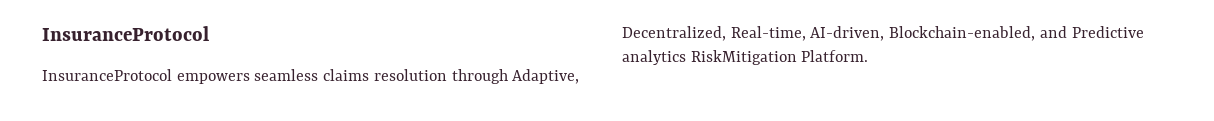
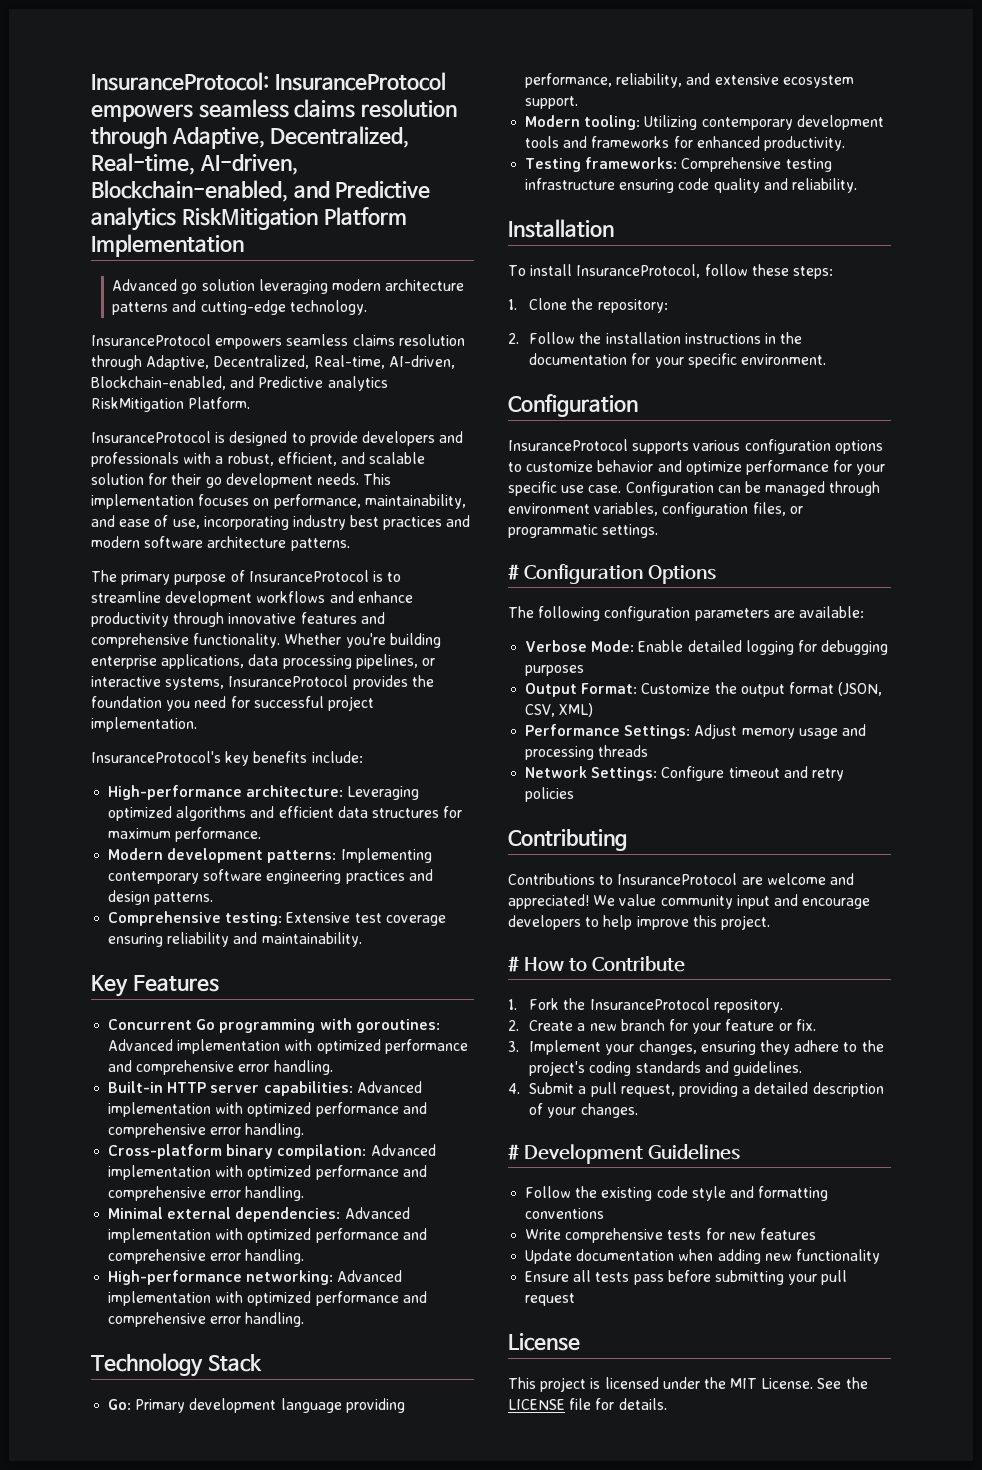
[42,26,209,41] InsuranceProtocol -> [91,72,447,91] [91,99,457,122] [91,126,410,149] [91,153,298,175] [91,180,431,202] [91,207,408,231] [91,234,244,257] [112,279,465,294] [112,300,367,315] InsuranceProtocol: InsuranceProtocol empowers seamless claims resolution through Adaptive, Decentralized, Real-time, AI-driven, Blockchain-enabled, and Predictive analytics RiskMitigation Platform Implementation // Advanced go solution leveraging modern architecture patterns and cutting-edge technology.
(869, 56) none -> [91,431,464,446] [91,452,426,467] [91,473,392,488] [91,494,466,509] [91,515,471,530] [91,536,350,551] [91,570,402,585] [91,591,413,606] [91,612,385,627] [91,633,441,648] [91,654,435,669] [91,675,434,690] [91,696,374,711] [91,717,197,732] [91,751,363,766] [108,785,420,800] [108,806,463,821] [108,827,262,842] [108,848,432,863] [108,869,433,884] [108,890,214,905] [108,911,446,926] [108,932,362,947] [91,975,219,997] [108,1018,440,1033] [108,1039,468,1054] [108,1060,333,1075] [108,1081,422,1096] [108,1102,427,1117] [108,1123,305,1138] [108,1144,436,1159] [108,1165,427,1180] [108,1186,305,1201] [108,1207,410,1222] [108,1228,427,1243] [108,1249,305,1264] [108,1270,403,1285] [108,1291,427,1306] [108,1312,305,1327] [91,1353,262,1377] [108,1398,405,1413] [525,73,854,88] [525,96,579,109] [525,115,884,130] [525,136,845,151] [525,157,832,172] [525,178,857,193] [508,219,614,238] [508,264,833,279] [508,298,668,313] [508,332,803,344] [529,353,826,368] [508,394,638,417] [508,439,883,454] [508,460,886,475] [508,481,881,496] [508,502,803,517] [508,524,659,538] [508,564,716,584] [508,606,864,621] [525,640,889,655] [525,665,585,676] [525,682,883,697] [525,703,594,717] [525,724,866,739] [525,745,649,760] [525,766,844,781] [525,787,575,802] [508,829,627,851] [508,873,854,885] [508,894,871,909] [508,915,770,930] [508,956,685,972] [508,998,783,1013] [508,1019,816,1034] [508,1040,884,1055] [529,1061,802,1076] [508,1082,884,1097] [529,1103,638,1118] [508,1144,740,1164] [525,1186,829,1201] [525,1208,605,1219] [525,1228,816,1243] [525,1249,880,1264] [525,1270,848,1285] [525,1293,576,1306] [508,1333,580,1351] [508,1377,868,1392] [508,1398,667,1410] // InsuranceProtocol is designed to provide developers and professionals with a robust, efficient, and scalable solution for their go development needs. This implementation focuses on performance, maintainability, and ease of use, incorporating industry best practices and modern software architecture patterns. // The primary purpose of InsuranceProtocol is to streamline development workflows and enhance productivity through innovative features and comprehensive functionality. Whether you're building enterprise applications, data processing pipelines, or interactive systems, InsuranceProtocol provides the foundation you need for successful project implementation. // InsuranceProtocol's key benefits include: // High-performance architecture: Leveraging optimized algorithms and efficient data structures for maximum performance. // Modern development patterns: Implementing contemporary software engineering practices and design patterns. // Comprehensive testing: Extensive test coverage ensuring reliability and maintainability. // Key Features // Concurrent Go programming with goroutines: Advanced implementation with optimized performance and comprehensive error handling. // Built-in HTTP server capabilities: Advanced implementation with optimized performance and comprehensive error handling. // Cross-platform binary compilation: Advanced implementation with optimized performance and comprehensive error handling. // Minimal external dependencies: Advanced implementation with optimized performance and comprehensive error handling. // High-performance networking: Advanced implementation with optimized performance and comprehensive error handling. // Technology Stack // Go: Primary development language providing performance, reliability, and extensive ecosystem support. // Modern tooling: Utilizing contemporary development tools and frameworks for enhanced productivity. // Testing frameworks: Comprehensive testing infrastructure ensuring code quality and reliability. // Installation // To install InsuranceProtocol, follow these steps: // 1. Clone the repository: // 2. Follow the installation instructions in the documentation for your specific environment. // Configuration // InsuranceProtocol supports various configuration options to customize behavior and optimize performance for your specific use case. Configuration can be managed through environment variables, configuration files, or programmatic settings. // # Configuration Options // The following configuration parameters are available: // Verbose Mode: Enable detailed logging for debugging purposes // Output Format: Customize the output format (JSON, CSV, XML) // Performance Settings: Adjust memory usage and processing threads // Network Settings: Configure timeout and retry policies // Contributing // Contributions to InsuranceProtocol are welcome and appreciated! We value community input and encourage developers to help improve this project. // # How to Contribute // 1. Fork the InsuranceProtocol repository. // 2. Create a new branch for your feature or fix. // 3. Implement your changes, ensuring they adhere to the project's coding standards and guidelines. // 4. Submit a pull request, providing a detailed description of your changes. // # Development Guidelines // Follow the existing code style and formatting conventions // Write comprehensive tests for new features // Update documentation when adding new functionality // Ensure all tests pass before submitting your pull request // License // This project is licensed under the MIT License. See the LICENSE file for details.

